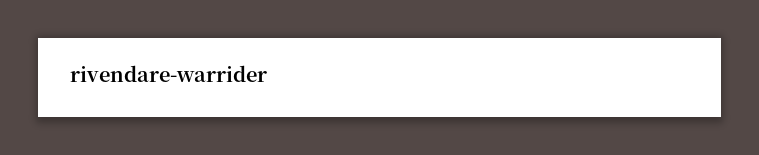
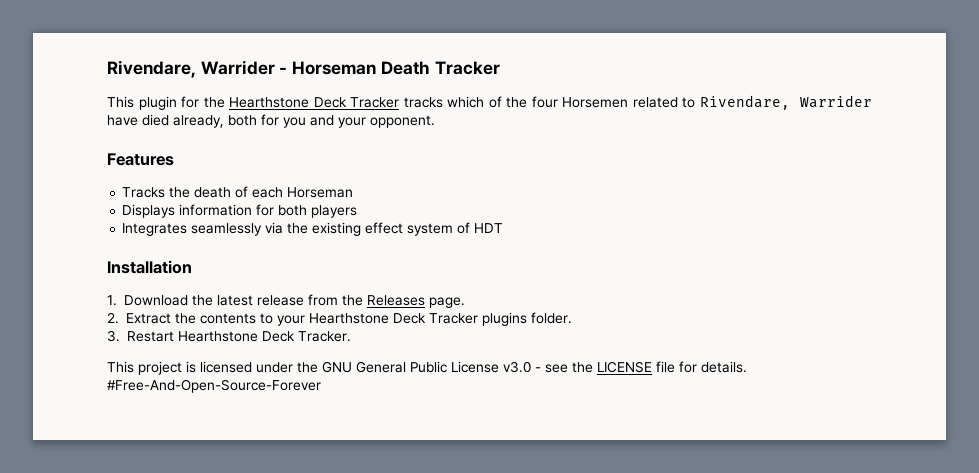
[70,65,267,82] rivendare-warrider -> [107,60,500,78] [107,95,872,110] [107,114,435,128] [107,153,174,166] [122,186,354,198] [122,204,358,218] [122,222,504,236] [107,260,192,274] [107,294,465,308] [107,312,572,326] [107,330,351,342] [107,361,747,375] [107,379,321,393] Rivendare, Warrider - Horseman Death Tracker // This plugin for the Hearthstone Deck Tracker tracks which of the four Horsemen related to Rivendare, Warrider have died already, both for you and your opponent. // Features // Tracks the death of each Horseman // Displays information for both players // Integrates seamlessly via the existing effect system of HDT // Installation // 1. Download the latest release from the Releases page. // 2. Extract the contents to your Hearthstone Deck Tracker plugins folder. // 3. Restart Hearthstone Deck Tracker. // This project is licensed under the GNU General Public License v3.0 - see the LICENSE file for details. #Free-And-Open-Source-Forever

